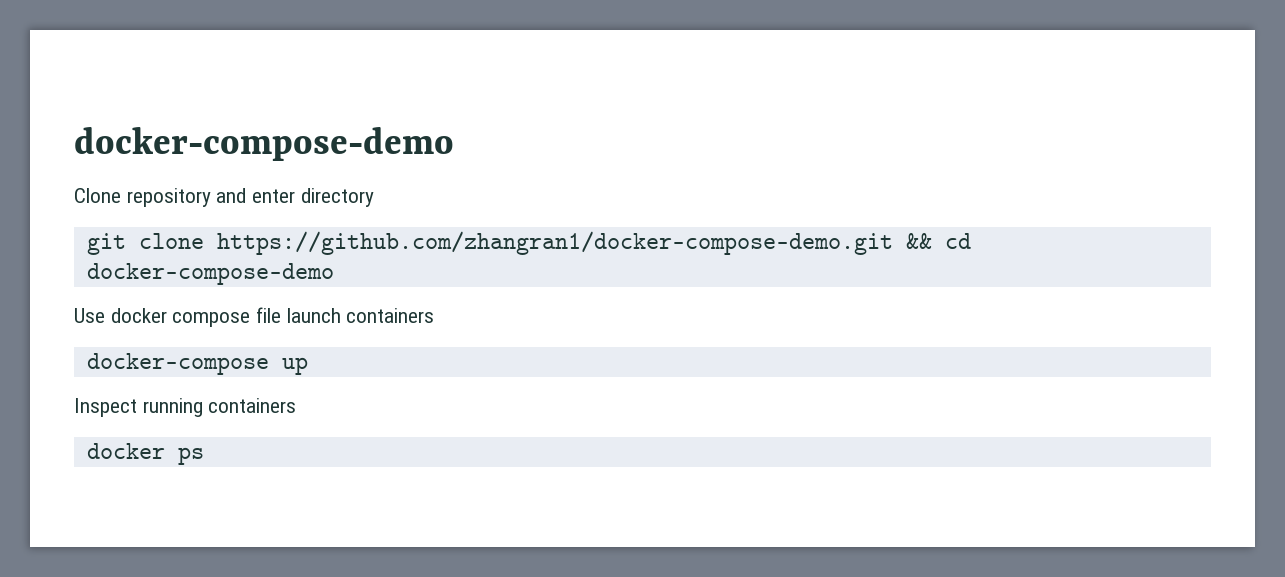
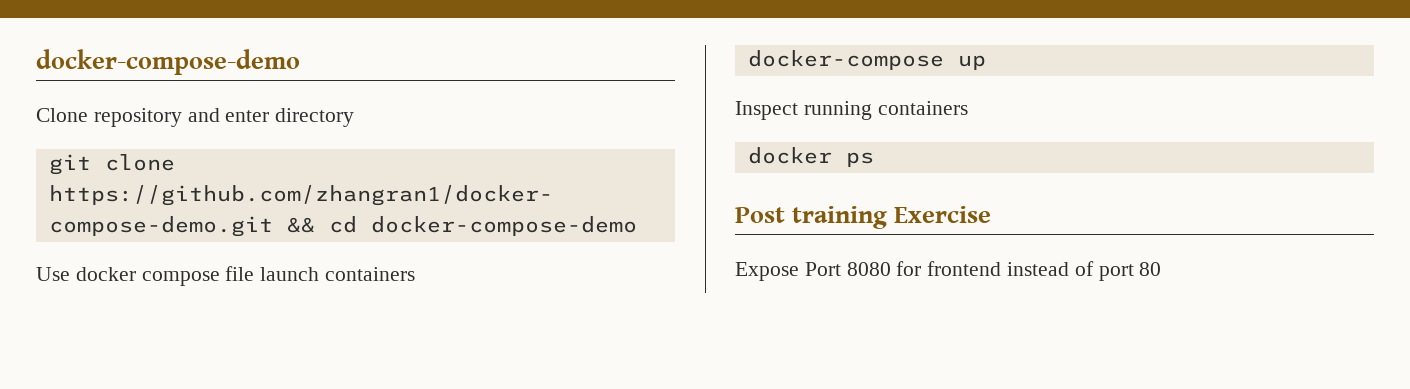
(204, 456) none -> [735,206,992,229] [735,261,1162,281] // Post training Exercise // Expose Port 8080 for frontend instead of port 80

